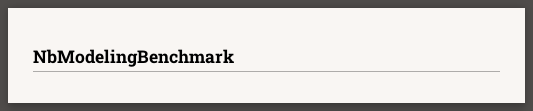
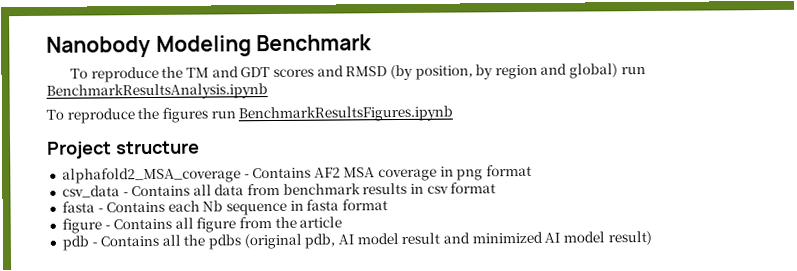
[33,49,234,67] NbModelingBenchmark -> [46,34,373,58] [70,63,646,83] [46,83,268,100] [46,105,454,124] [47,140,200,159] [61,164,533,184] [61,182,497,198] [61,199,389,216] [61,216,343,234] [61,230,652,251] Nanobody Modeling Benchmark // To reproduce the TM and GDT scores and RMSD (by position, by region and global) run BenchmarkResultsAnalysis.ipynb // To reproduce the figures run BenchmarkResultsFigures.ipynb // Project structure // alphafold2_MSA_coverage - Contains AF2 MSA coverage in png format // csv_data - Contains all data from benchmark results in csv format // fasta - Contains each Nb sequence in fasta format // figure - Contains all figure from the article // pdb - Contains all the pdbs (original pdb, AI model result and minimized AI model result)

